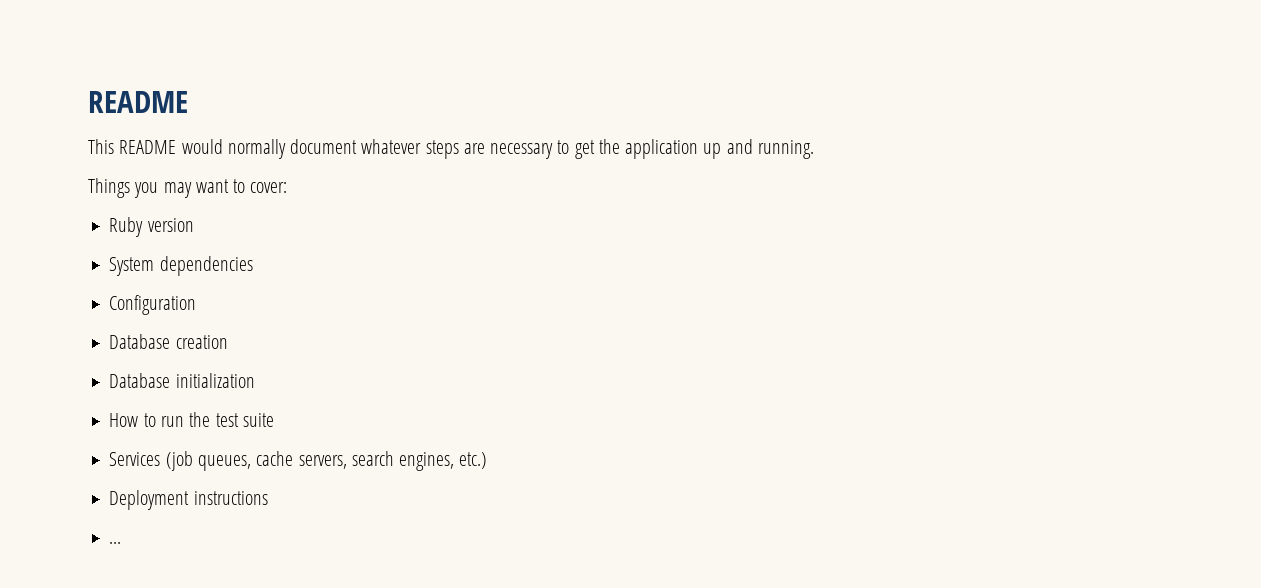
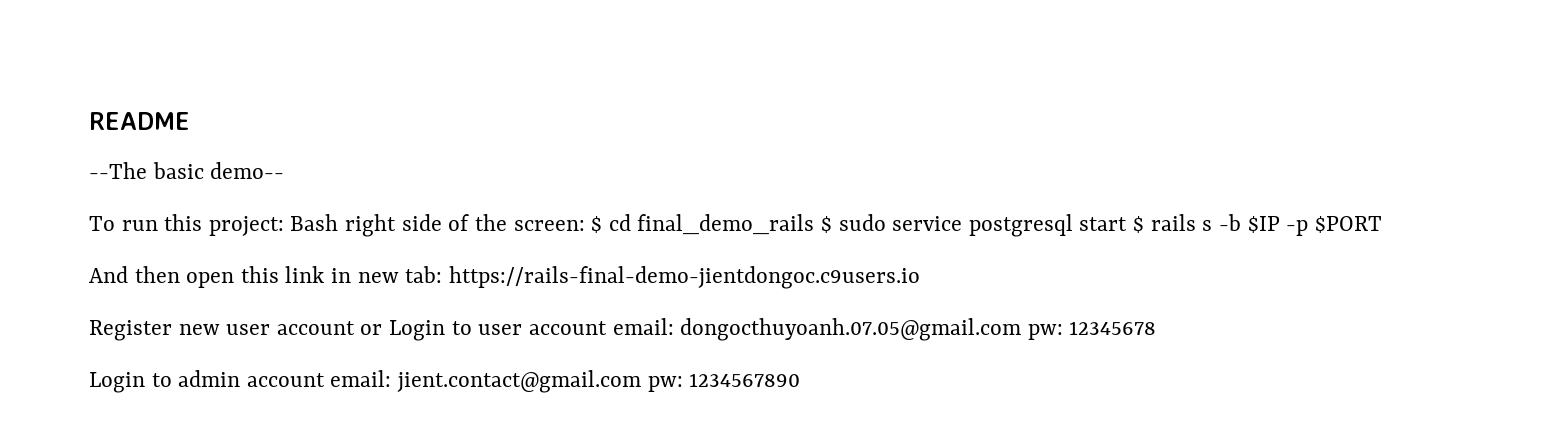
[88,139,814,159] [88,178,288,198] [109,217,194,237] [109,256,253,276] [109,295,197,315] [109,334,228,349] [109,373,255,388] [109,412,274,427] [109,451,488,471] [109,490,268,510] [109,541,122,544] This README would normally document whatever steps are necessary to get the application up and running. // Things you may want to cover: // Ruby version // System dependencies // Configuration // Database creation // Database initialization // How to run the test suite // Services (job queues, cache servers, search engines, etc.) // Deployment instructions // ... -> [89,162,285,179] [89,214,1382,237] [89,266,920,289] [89,318,1157,341] [89,370,801,393] --The basic demo-- // To run this project: Bash right side of the screen: $ cd final_demo_rails $ sudo service postgresql start $ rails s -b $IP -p $PORT // And then open this link in new tab: https://rails-final-demo-jientdongoc.c9users.io // Register new user account or Login to user account email: dongocthuyoanh.07.05@gmail.com pw: 12345678 // Login to admin account email: jient.contact@gmail.com pw: 1234567890

